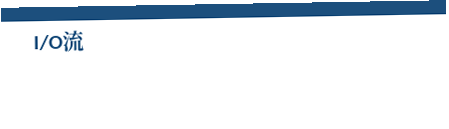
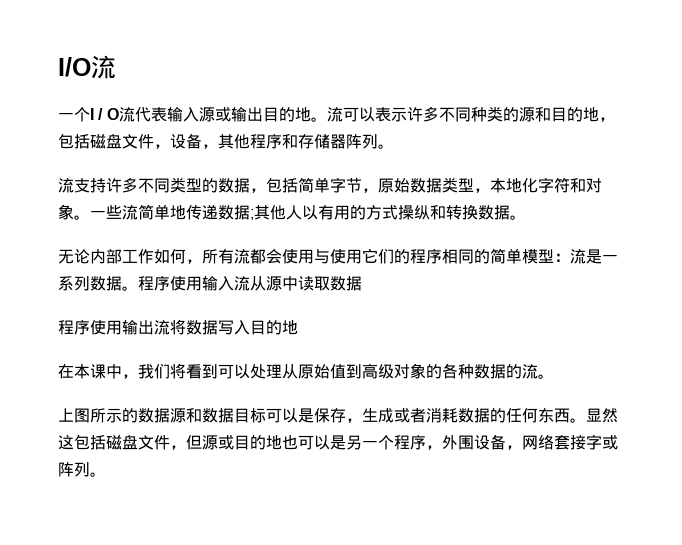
(85, 41) none -> [58,106,615,122] [58,133,394,149] [58,177,602,193] [58,204,526,220] [58,248,618,264] [58,276,362,291] [58,319,298,335] [58,363,554,379] [58,408,618,423] [58,434,618,450] [58,462,106,477] // 一个I / O流代表输入源或输出目的地。流可以表示许多不同种类的源和目的地，包括磁盘文件，设备，其他程序和存储器阵列。 // 流支持许多不同类型的数据，包括简单字节，原始数据类型，本地化字符和对象。一些流简单地传递数据;其他人以有用的方式操纵和转换数据。 // 无论内部工作如何，所有流都会使用与使用它们的程序相同的简单模型：流是一系列数据。程序使用输入流从源中读取数据 // 程序使用输出流将数据写入目的地 // 在本课中，我们将看到可以处理从原始值到高级对象的各种数据的流。 // 上图所示的数据源和数据目标可以是保存，生成或者消耗数据的任何东西。显然这包括磁盘文件，但源或目的地也可以是另一个程序，外围设备，网络套接字或阵列。

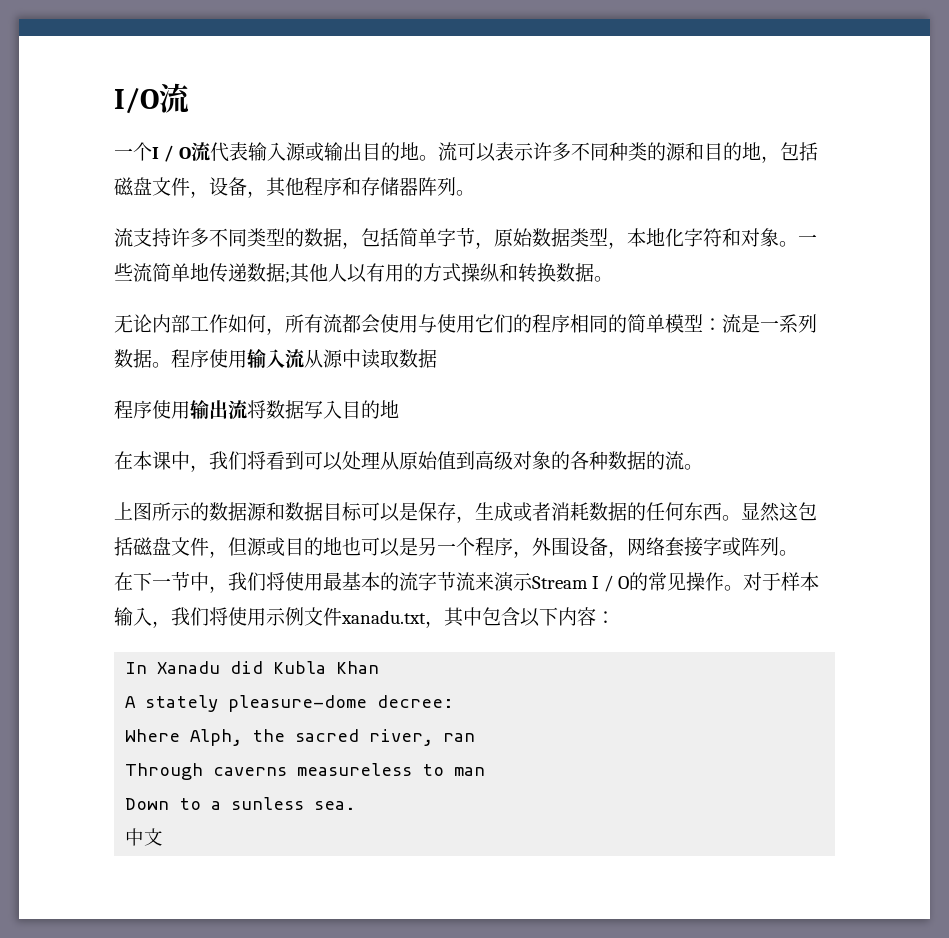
(106, 474) none -> [114,571,820,593] [114,607,615,628] [125,661,380,674] [125,695,455,712] [125,729,476,746] [125,763,486,780] [125,797,357,810] [125,828,164,846] // 在下一节中，我们将使用最基本的流字节流来演示Stream I / O的常见操作。对于样本输入，我们将使用示例文件xanadu.txt，其中包含以下内容： // In Xanadu did Kubla Khan // A stately pleasure-dome decree: // Where Alph, the sacred river, ran // Through caverns measureless to man // Down to a sunless sea. // 中文

